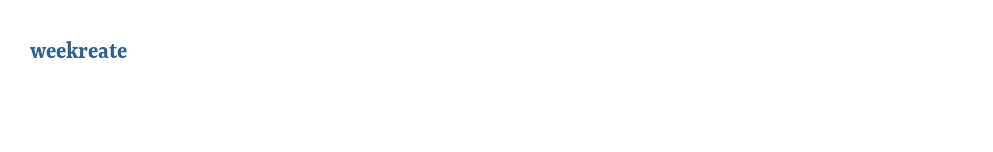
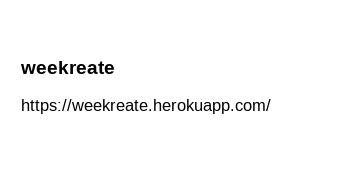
(127, 49) none -> [21,99,271,114] // https://weekreate.herokuapp.com/

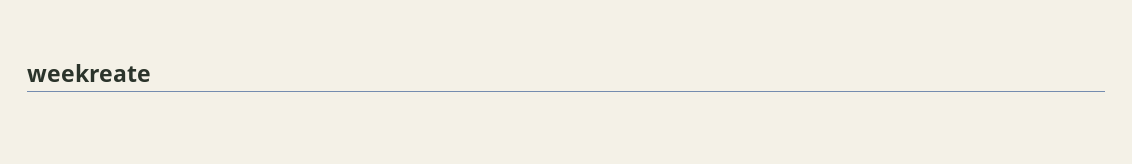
[21,99,271,114] // https://weekreate.herokuapp.com/ -> (151, 73) none

